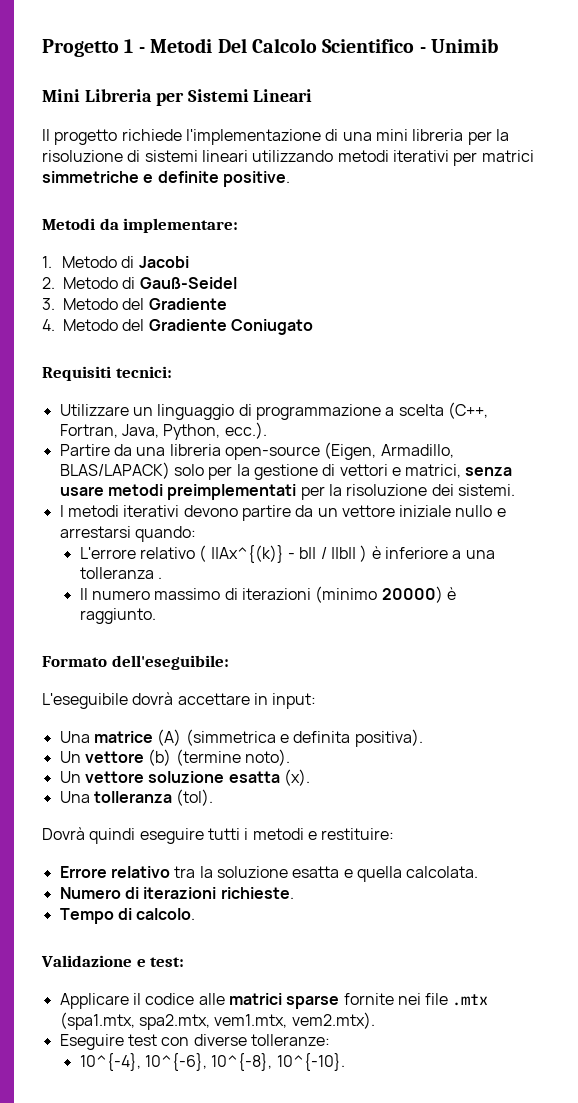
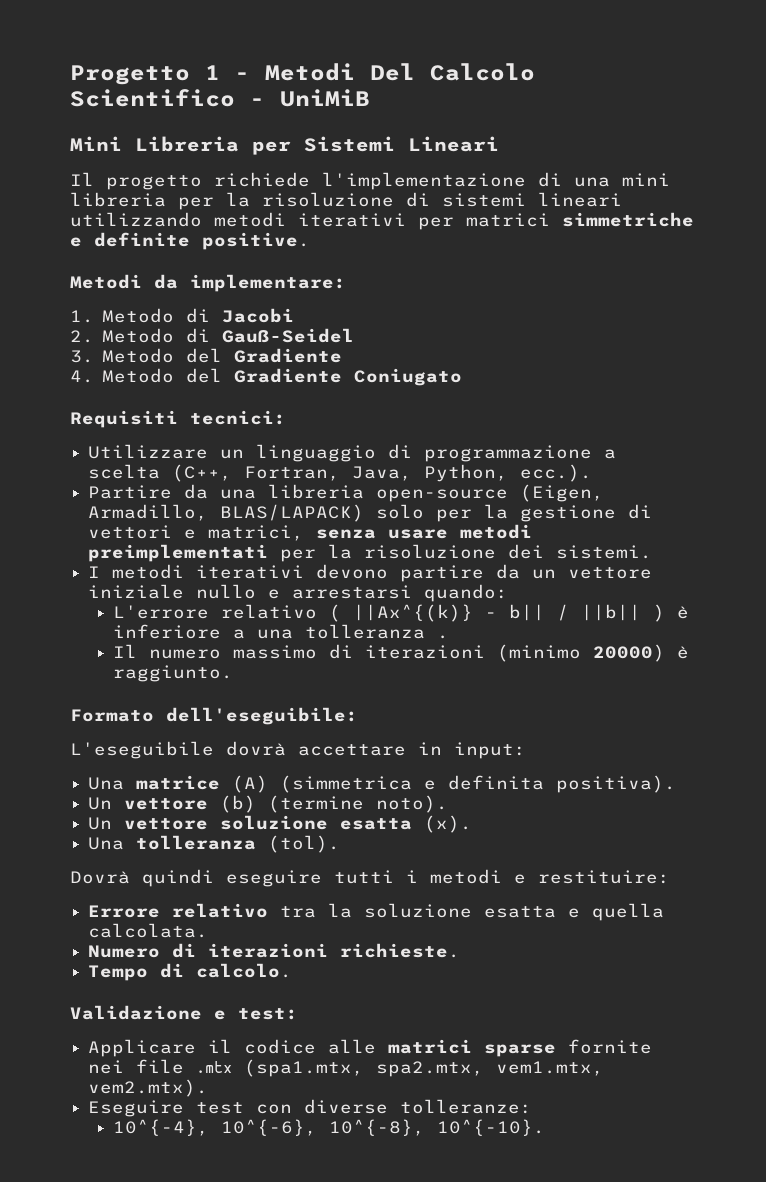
[431,38,499,53] Unimib -> [280,89,370,107] UniMiB

